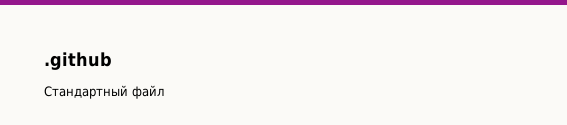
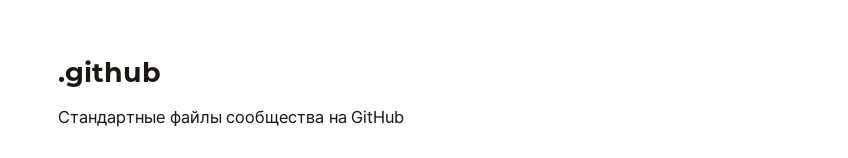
[44,85,164,99] Стандартный файл -> [58,110,405,127] Стандартные файлы сообщества на GitHub

